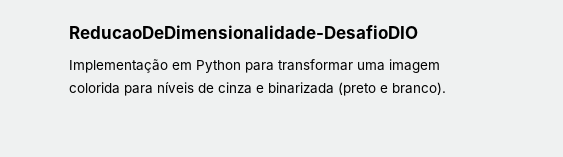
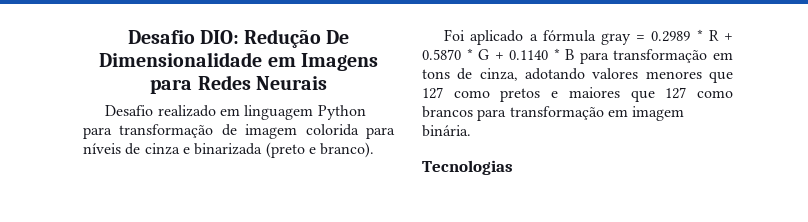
[69,25,418,39] [69,59,385,73] ReducaoDeDimensionalidade-DesafioDIO // Implementação em Python para transformar uma -> [127,29,350,48] [99,52,378,71] [150,75,327,94] [105,105,366,120] [83,124,237,139] Desafio DIO: Redução De Dimensionalidade em Imagens para Redes Neurais // Desafio realizado em linguagem Python para transformação de
(446, 88) none -> [444,29,733,45] [422,48,733,64] [422,68,733,83] [422,87,733,102] [422,106,685,121] [422,125,471,137] [422,160,513,175] // Foi aplicado a fórmula gray = 0.2989 * R + 0.5870 * G + 0.1140 * B para transformação em tons de cinza, adotando valores menores que 127 como pretos e maiores que 127 como brancos para transformação em imagem binária. // Tecnologias

